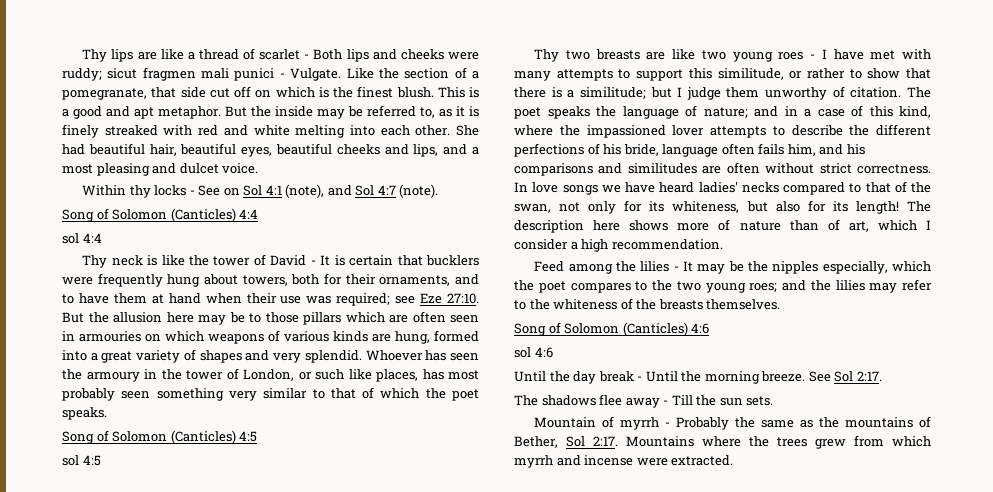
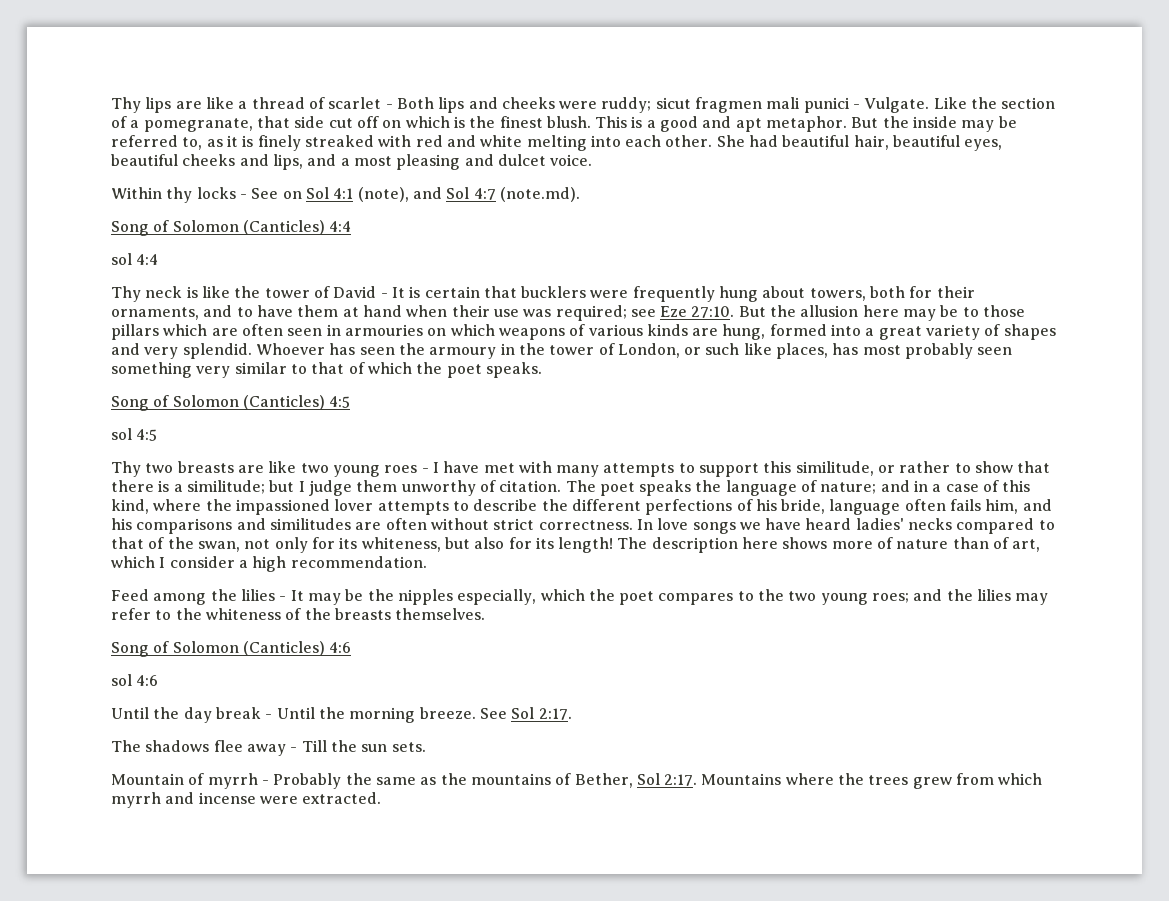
[399,184,439,198] (note). -> [499,187,580,202] (note.md).

